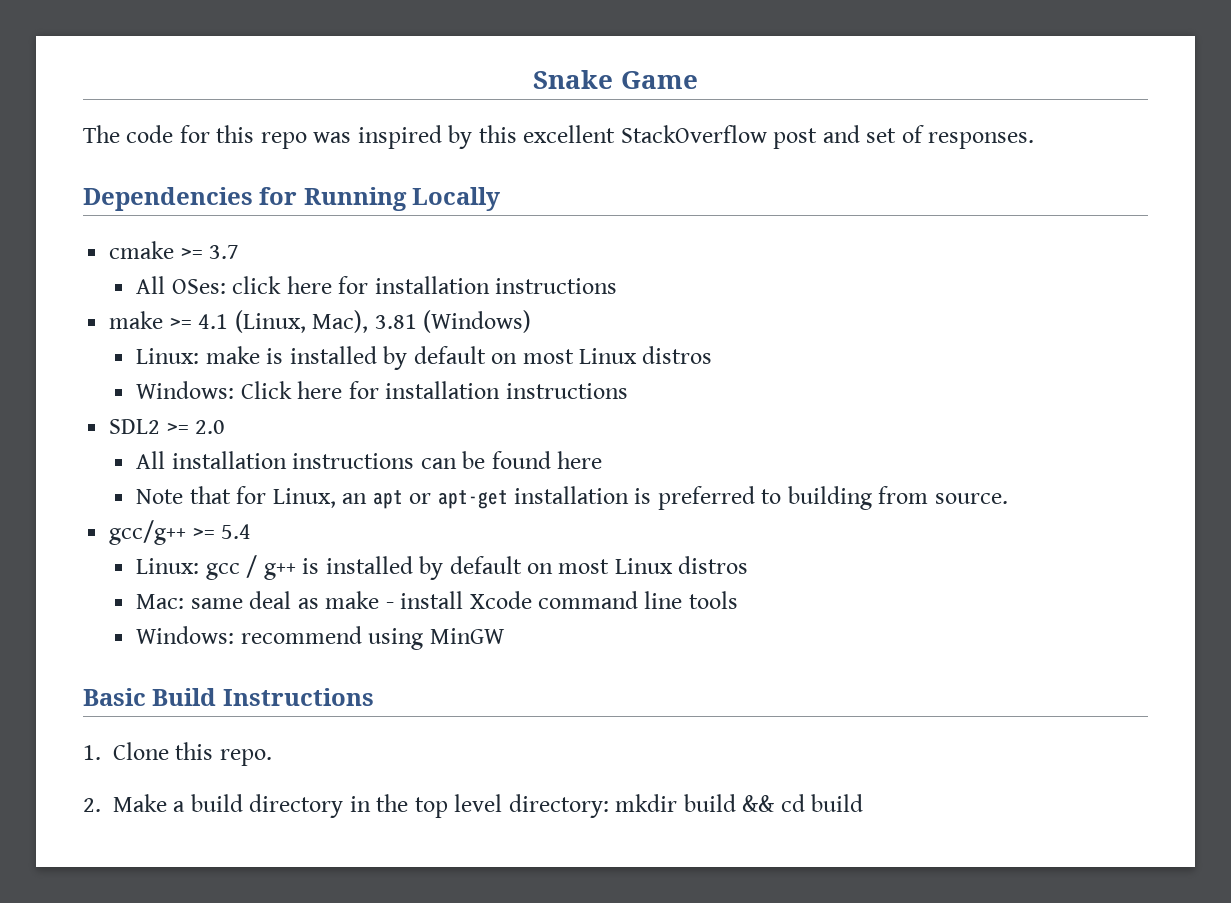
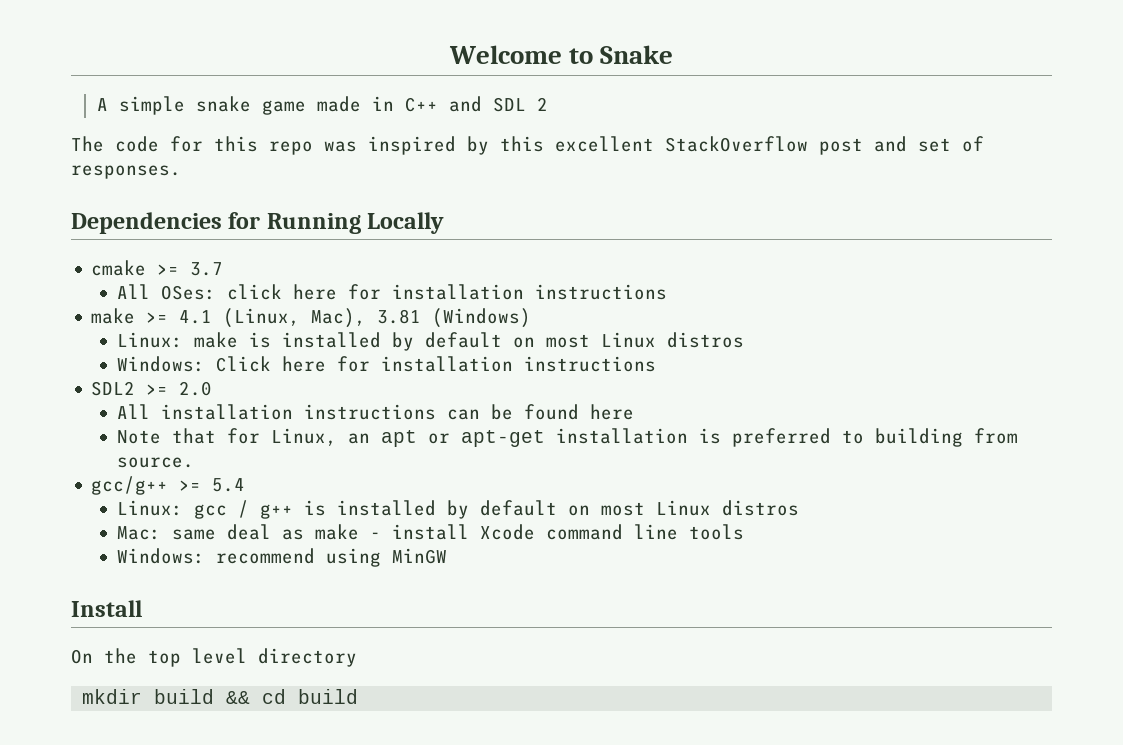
(533, 79) none -> [448,45,593,64] Welcome to
[620,71,698,89] Game -> [96,96,548,115] // A simple snake game made in C++ and SDL 2
[83,688,374,706] [83,742,272,766] [83,794,371,818] Basic Build Instructions // 1. Clone this repo. // 2. Make a build directory in -> [71,600,142,617] [71,649,93,664] Install // On
[508,794,609,818] directory: -> [258,648,357,667] directory //

